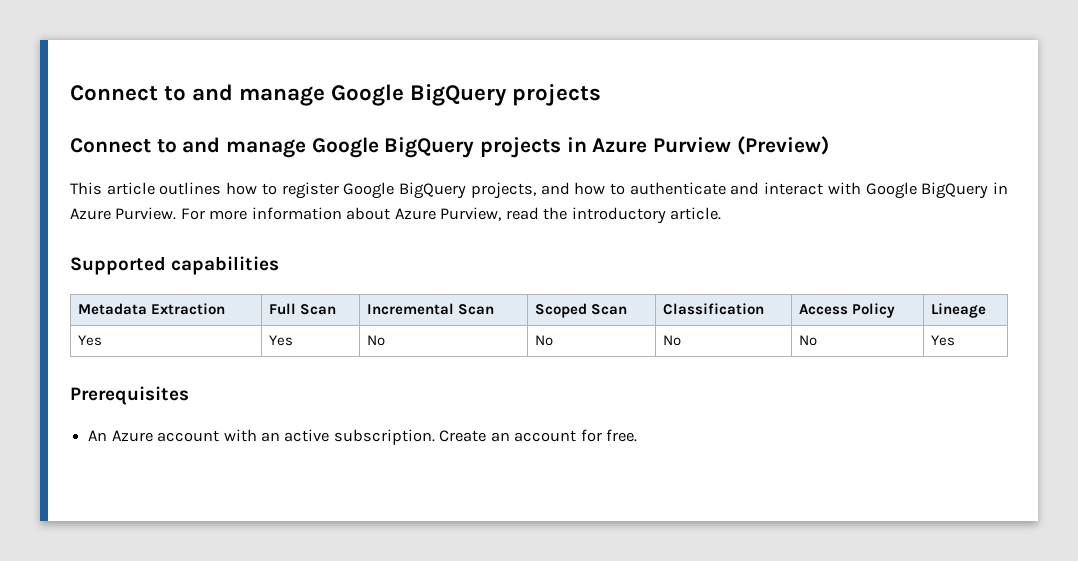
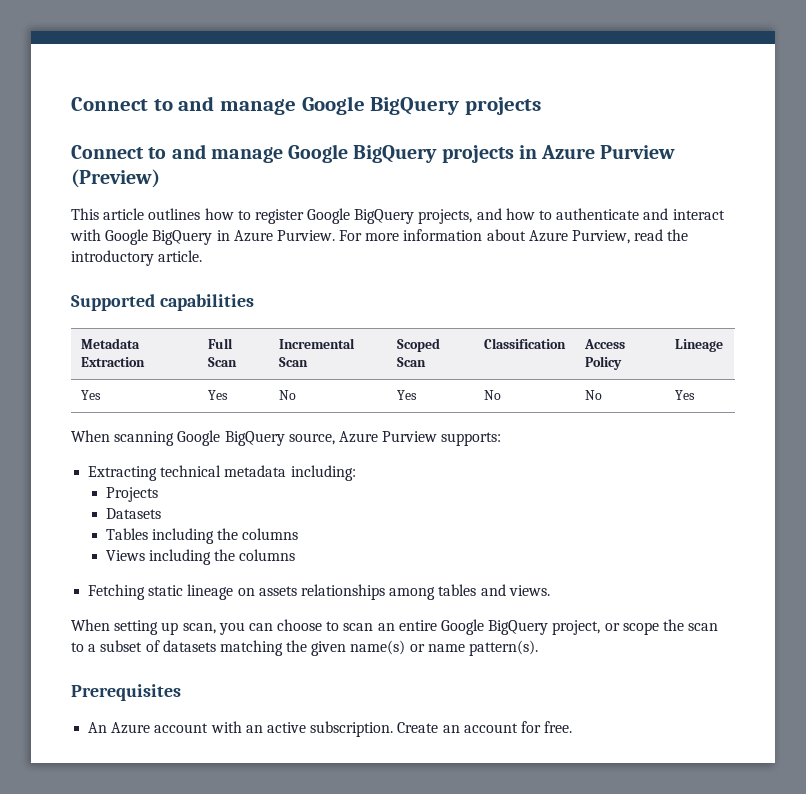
[535,335,554,346] No -> [396,390,417,400] Yes
(956, 340) none -> [71,430,502,446] [88,465,356,481] [105,487,158,502] [105,508,161,519] [105,528,299,544] [105,549,296,565] [88,584,550,600] [71,619,719,635] [71,640,539,656] // When scanning Google BigQuery source, Azure Purview supports: // Extracting technical metadata including: // Projects // Datasets // Tables including the columns // Views including the columns // Fetching static lineage on assets relationships among tables and views. // When setting up scan, you can choose to scan an entire Google BigQuery project, or scope the scan to a subset of datasets matching the given name(s) or name pattern(s).

